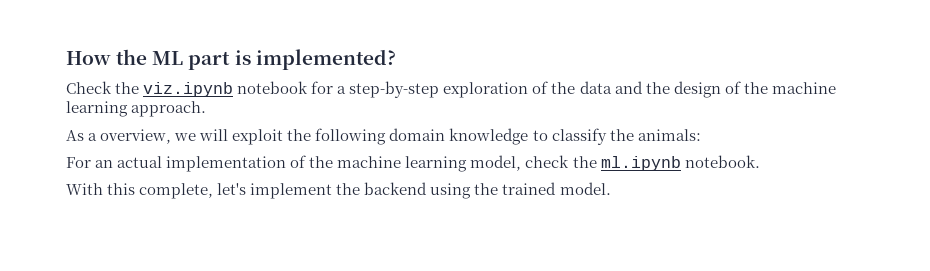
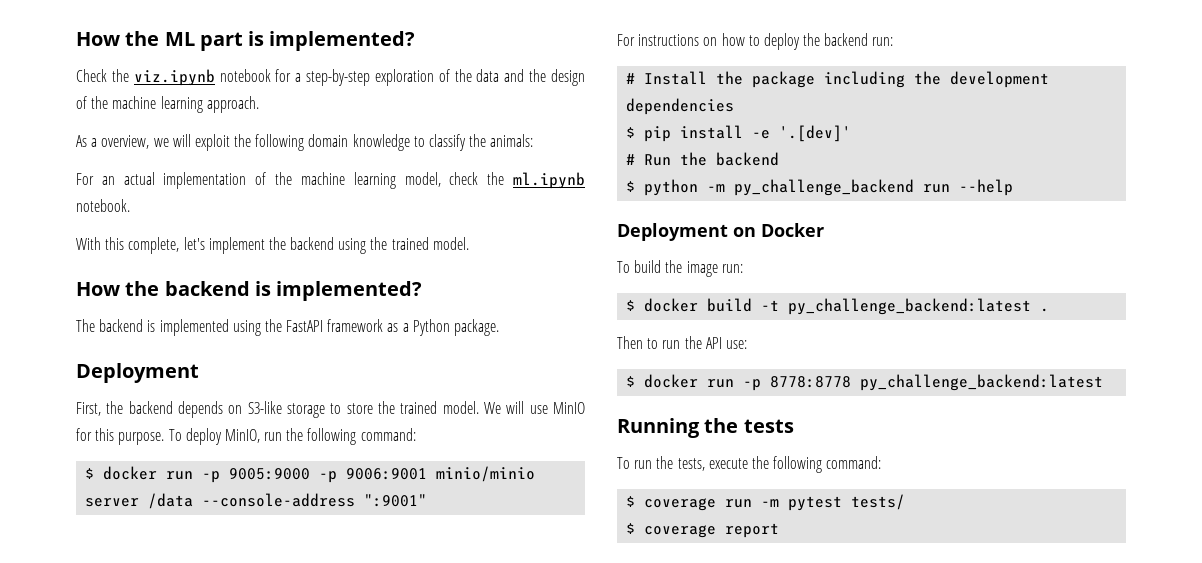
(611, 188) none -> [76,281,423,301] [76,319,500,336] [76,363,199,383] [76,401,585,418] [76,428,416,445] [85,466,536,483] [85,493,428,509] [617,33,894,50] [626,71,1050,88] [626,98,735,115] [626,125,852,142] [626,152,780,166] [626,179,1014,196] [617,223,824,241] [617,260,743,277] [626,298,1050,315] [617,336,747,349] [626,374,1104,391] [617,418,794,438] [617,456,882,473] [626,494,906,511] [626,523,780,538] // How the backend is implemented? // The backend is implemented using the FastAPI framework as a Python package. // Deployment // First, the backend depends on S3-like storage to store the trained model. We will use MinIO for this purpose. To deploy MinIO, run the following command: // $ docker run -p 9005:9000 -p 9006:9001 minio/minio server /data --console-address ":9001" // For instructions on how to deploy the backend run: // # Install the package including the development dependencies // $ pip install -e '.[dev]' // # Run the backend // $ python -m py_challenge_backend run --help // Deployment on Docker // To build the image run: // $ docker build -t py_challenge_backend:latest . // Then to run the API use: // $ docker run -p 8778:8778 py_challenge_backend:latest // Running the tests // To run the tests, execute the following command: // $ coverage run -m pytest tests/ // $ coverage report

